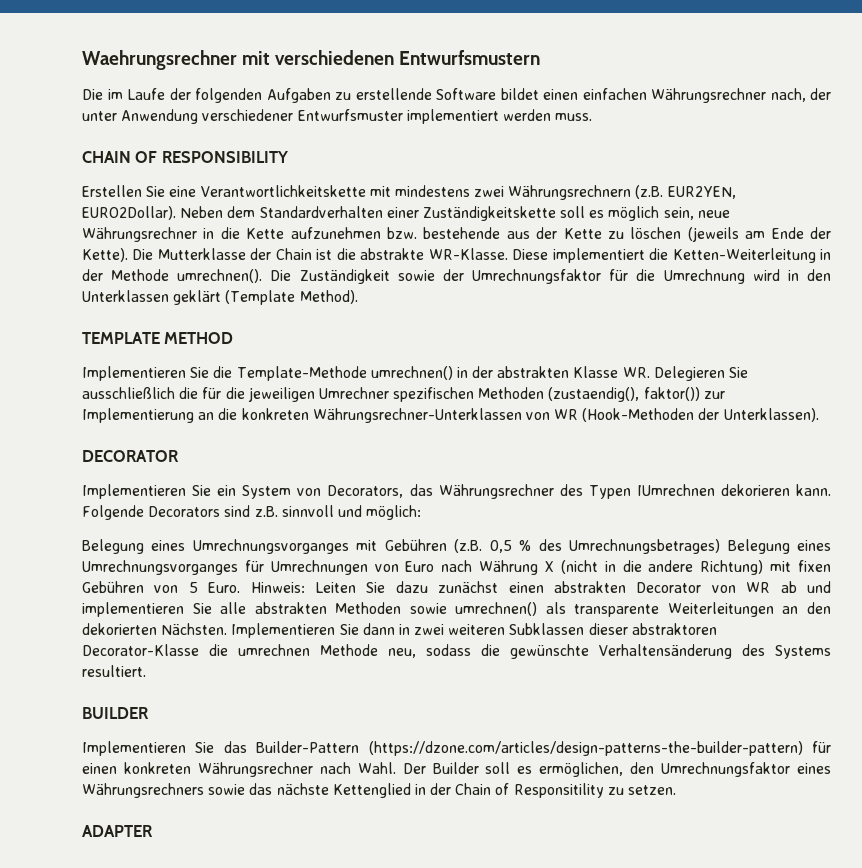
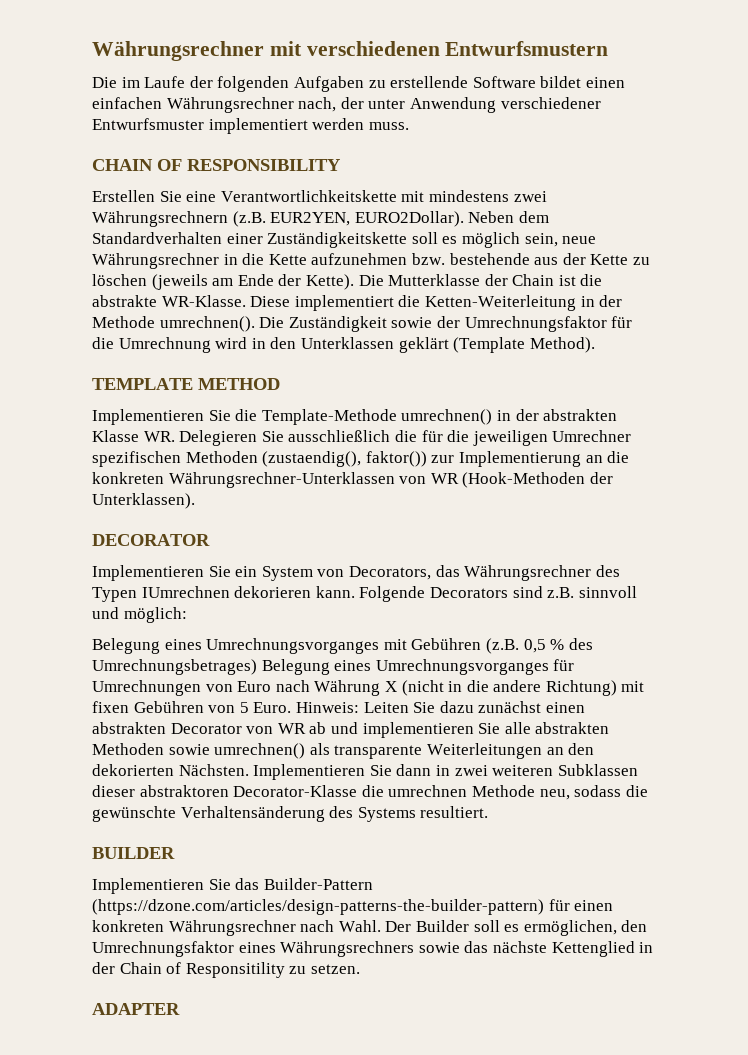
[82,50,237,70] Waehrungsrechner -> [92,41,264,61] Währungsrechner

